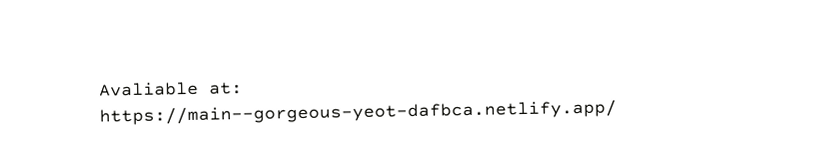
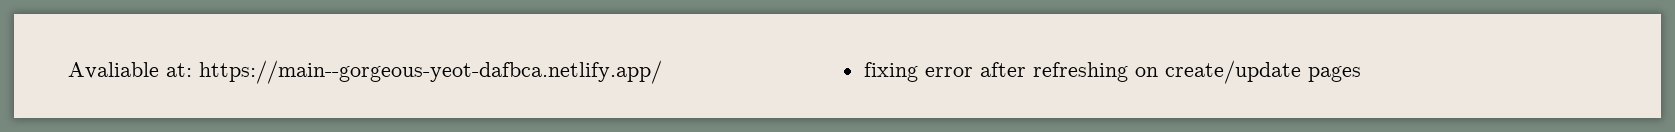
(617, 112) none -> [863,60,1361,84] // fixing error after refreshing on create/update pages

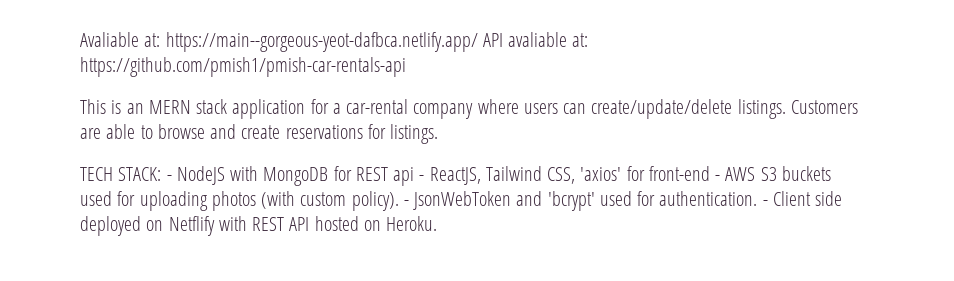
[863,60,1361,84] // fixing error after refreshing on create/update pages -> [482,32,589,47] [80,57,406,77] [80,99,858,119] [80,124,439,144] [80,166,831,186] [80,191,843,211] [80,216,438,236] API avaliable at: https://github.com/pmish1/pmish-car-rentals-api // This is an MERN stack application for a car-rental company where users can create/update/delete listings. Customers are able to browse and create reservations for listings. // TECH STACK: - NodeJS with MongoDB for REST api - ReactJS, Tailwind CSS, 'axios' for front-end - AWS S3 buckets used for uploading photos (with custom policy). - JsonWebToken and 'bcrypt' used for authentication. - Client side deployed on Netflify with REST API hosted on Heroku.

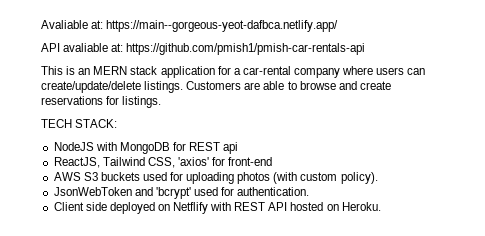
(478, 42) none -> (339, 26) //
[166,175,172,181] - -> (118, 123) //
[419,175,425,181] - -> (239, 148) //
[715,175,721,181] - -> (273, 161) //
[403,200,409,206] - -> (378, 178) //
[762,200,768,206] - -> (310, 191) //

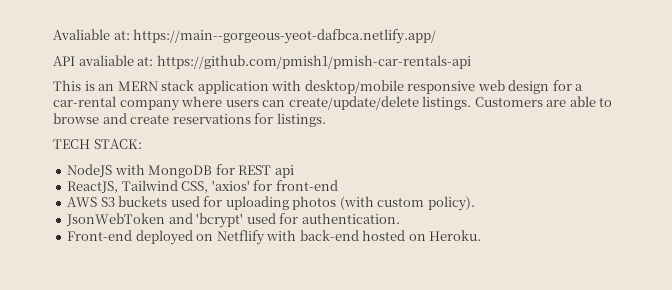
(215, 72) none -> [271,80,550,94] with desktop/mobile responsive web design
[53,202,107,211] Client side -> [67,230,133,241] Front-end
[234,202,288,211] REST API -> [299,230,359,241] back-end

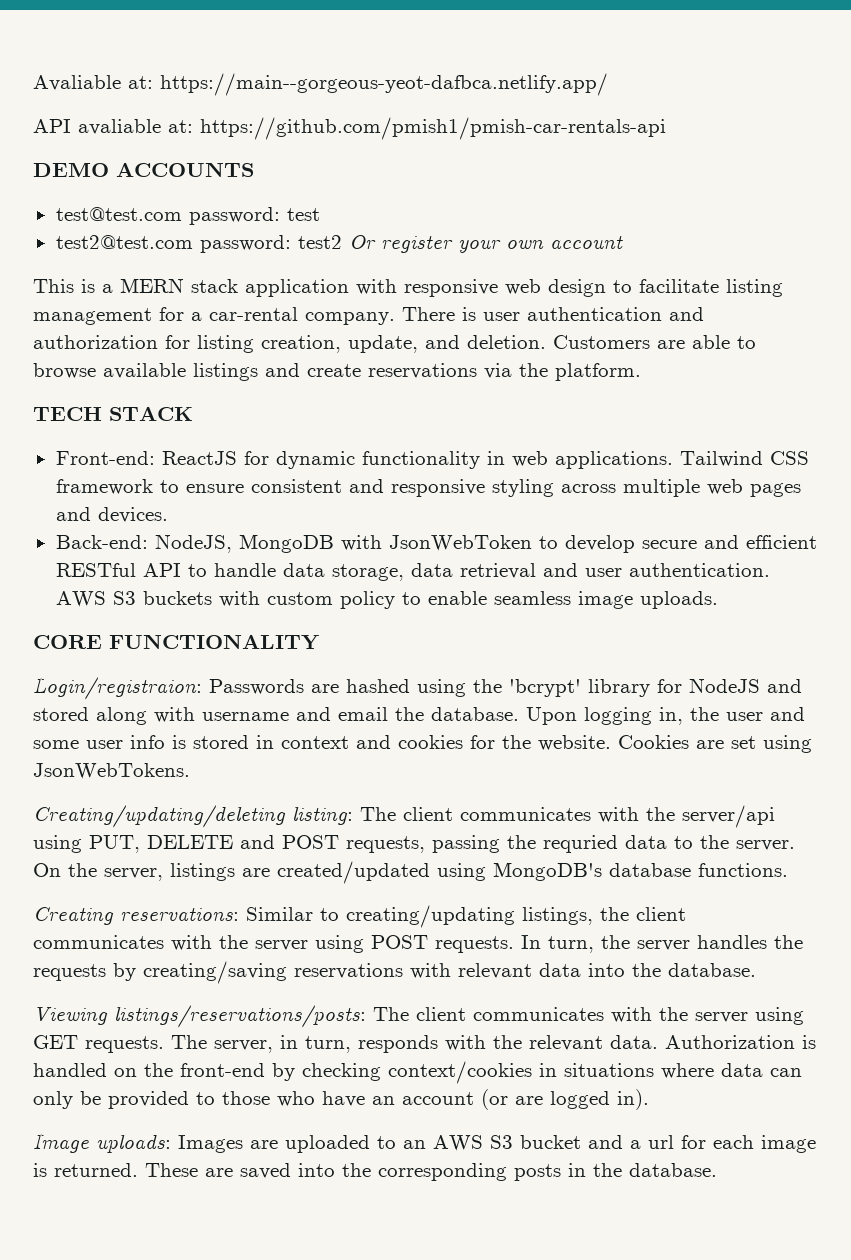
(471, 62) none -> [33,162,254,177] [55,207,320,225] [55,235,623,253] // DEMO ACCOUNTS // test@test.com password: test // test2@test.com password: test2 Or register your own account
[98,84,115,91] an -> [102,284,113,293] a
[304,80,404,94] desktop/mobile -> (397, 287) none
[552,80,584,91] [53,96,472,111] for a car-rental company where users can create/update/delete listings. -> [613,279,783,297] [33,307,704,325] [33,335,546,353] to facilitate listing management for a car-rental company. There is user authentication and authorization for listing creation, update, and deletion.
(99, 118) none -> [103,363,258,381] available listings
[254,113,326,127] [53,139,142,149] [67,164,294,178] [67,180,338,193] [67,196,475,211] [66,213,400,228] [67,230,482,245] for listings. // TECH STACK: // NodeJS with MongoDB for REST api // ReactJS, Tailwind CSS, 'axios' for front-end // AWS S3 buckets used for uploading photos (with custom policy). // JsonWebToken and 'bcrypt' used for authentication. // Front-end deployed on Netflify with back-end hosted on Heroku. -> [484,363,641,381] [33,406,193,421] [55,451,809,469] [55,479,801,497] [55,507,168,523] [55,534,817,553] [55,563,770,581] [55,591,718,609] [33,634,319,650] [33,677,802,700] [33,707,805,725] [33,735,812,753] [33,763,190,779] [33,805,775,828] [33,835,795,853] [33,861,788,884] [33,905,686,928] [33,935,803,953] [33,961,756,984] [33,1005,804,1028] [33,1035,816,1053] [33,1061,802,1084] [33,1089,649,1110] [33,1133,816,1153] [33,1163,717,1181] via the platform. // TECH STACK // Front-end: ReactJS for dynamic functionality in web applications. Tailwind CSS framework to ensure consistent and responsive styling across multiple web pages and devices. // Back-end: NodeJS, MongoDB with JsonWebToken to develop secure and efficient RESTful API to handle data storage, data retrieval and user authentication. AWS S3 buckets with custom policy to enable seamless image uploads. // CORE FUNCTIONALITY // Login/registraion: Passwords are hashed using the 'bcrypt' library for NodeJS and stored along with username and email the database. Upon logging in, the user and some user info is stored in context and cookies for the website. Cookies are set using JsonWebTokens. // Creating/updating/deleting listing: The client communicates with the server/api using PUT, DELETE and POST requests, passing the requried data to the server. On the server, listings are created/updated using MongoDB's database functions. // Creating reservations: Similar to creating/updating listings, the client communicates with the server using POST requests. In turn, the server handles the requests by creating/saving reservations with relevant data into the database. // Viewing listings/reservations/posts: The client communicates with the server using GET requests. The server, in turn, responds with the relevant data. Authorization is handled on the front-end by checking context/cookies in situations where data can only be provided to those who have an account (or are logged in). // Image uploads: Images are uploaded to an AWS S3 bucket and a url for each image is returned. These are saved into the corresponding posts in the database.

